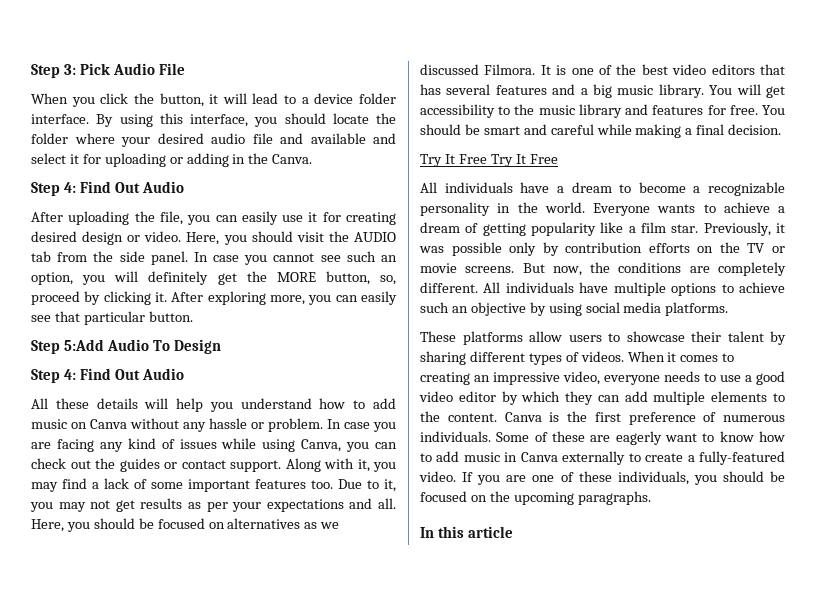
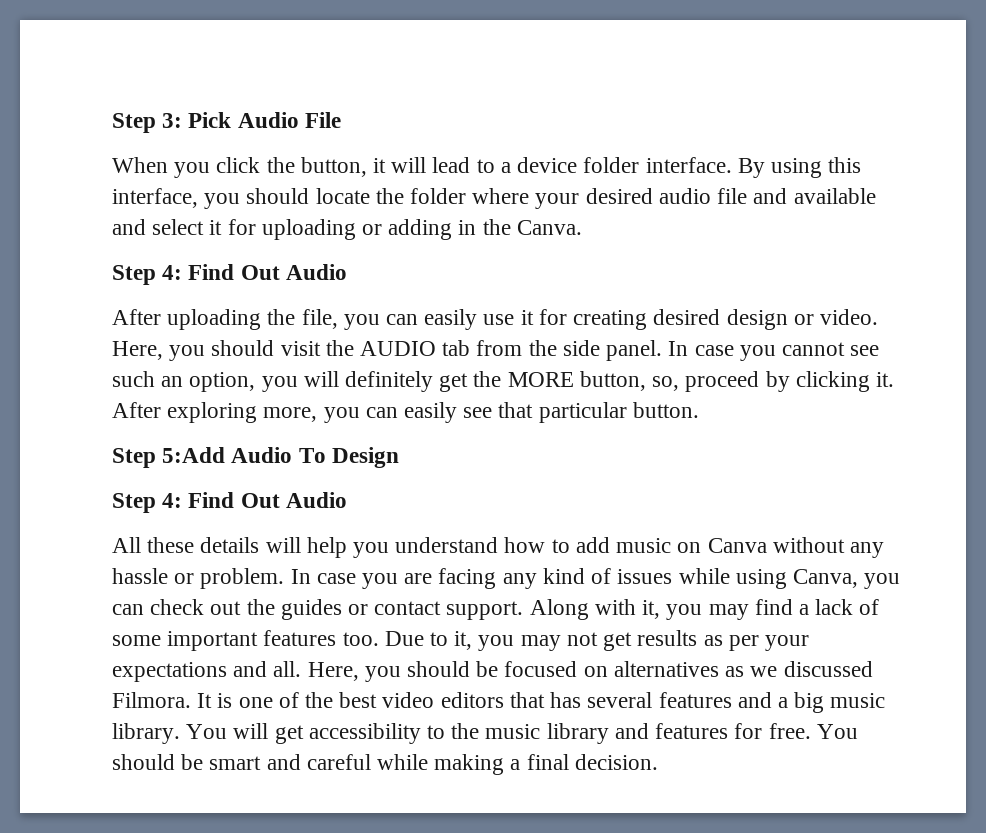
[420,154,558,167] [420,182,785,196] [420,202,785,216] [420,222,785,236] [419,242,785,256] [420,262,786,276] [420,282,786,296] [420,302,729,316] [420,331,786,345] [420,351,735,365] [420,371,785,385] [419,391,785,405] [420,411,785,425] [420,431,785,445] [420,451,785,465] [419,471,786,485] [420,491,651,505] [420,526,513,538] // Try It Free Try It Free // All individuals have a dream to become a recognizable personality in the world. Everyone wants to achieve a dream of getting popularity like a film star. Previously, it was possible only by contribution efforts on the TV or movie screens. But now, the conditions are completely different. All individuals have multiple options to achieve such an objective by using social media platforms. // These platforms allow users to showcase their talent by sharing different types of videos. When it comes to creating an impressive video, everyone needs to use a good video editor by which they can add multiple elements to the content. Canva is the first preference of numerous individuals. Some of these are eagerly want to know how to add music in Canva externally to create a fully-featured video. If you are one of these individuals, you should be focused on the upcoming paragraphs. // In this article -> (658, 762) none

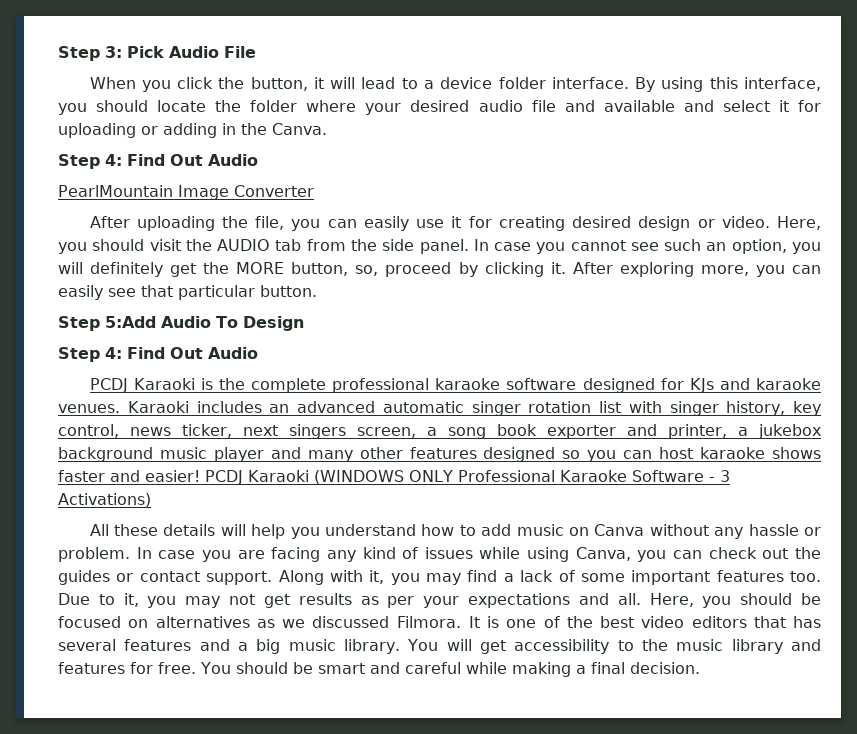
(347, 272) none -> [58,185,314,200] // PearlMountain Image Converter
(347, 500) none -> [89,378,821,393] [58,401,821,416] [58,424,821,439] [58,447,821,462] [58,470,730,485] [58,493,151,507] // PCDJ Karaoki is the complete professional karaoke software designed for KJs and karaoke venues. Karaoki includes an advanced automatic singer rotation list with singer history, key control, news ticker, next singers screen, a song book exporter and printer, a jukebox background music player and many other features designed so you can host karaoke shows faster and easier! PCDJ Karaoki (WINDOWS ONLY Professional Karaoke Software - 3 Activations)

